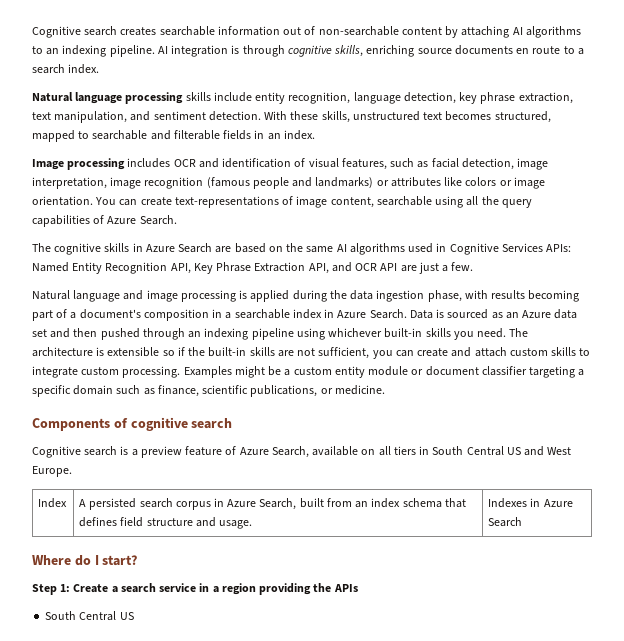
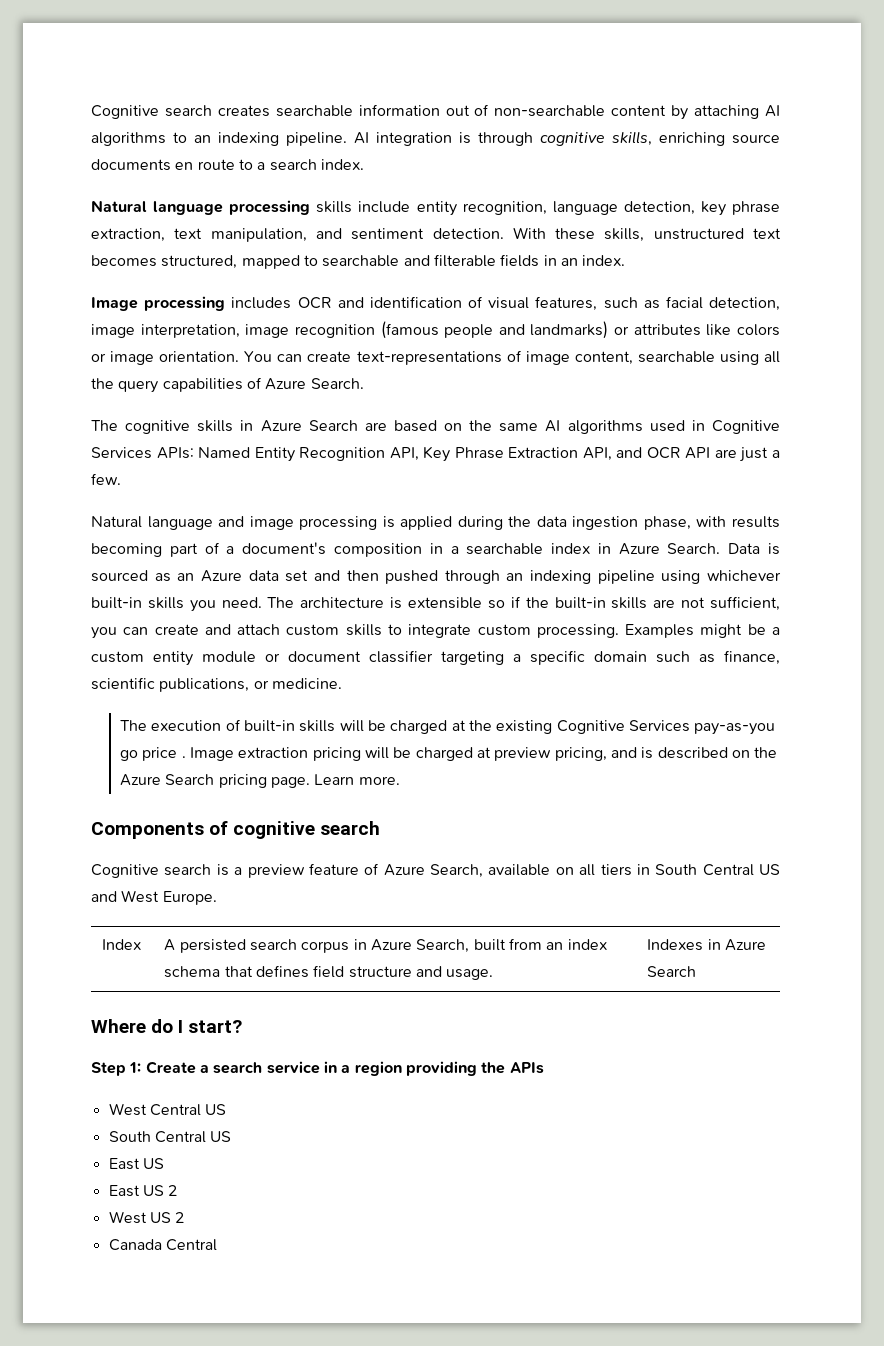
(385, 390) none -> [120,719,776,735] [120,747,778,761] [120,774,400,788] // The execution of built-in skills will be charged at the existing Cognitive Services pay-as-you go price . Image extraction pricing will be charged at preview pricing, and is described on the Azure Search pricing page. Learn more.
[45,611,134,621] // South Central US -> [108,1103,227,1116] [108,1131,232,1143] [108,1158,164,1170] [108,1185,178,1197] [108,1211,185,1224] [108,1239,217,1251] // West Central US // South Central US // East US // East US 2 // West US 2 // Canada Central

